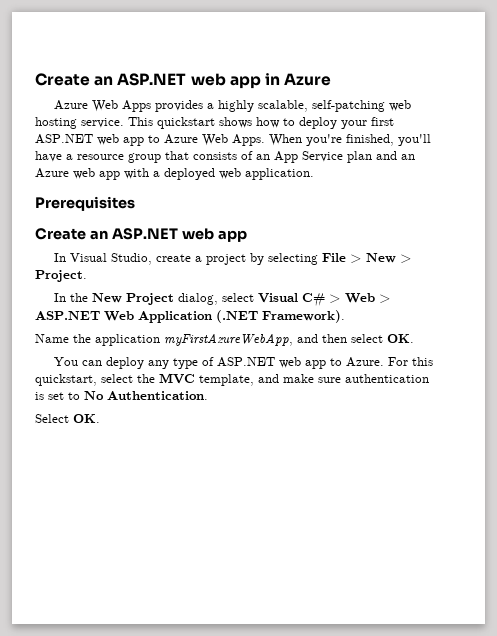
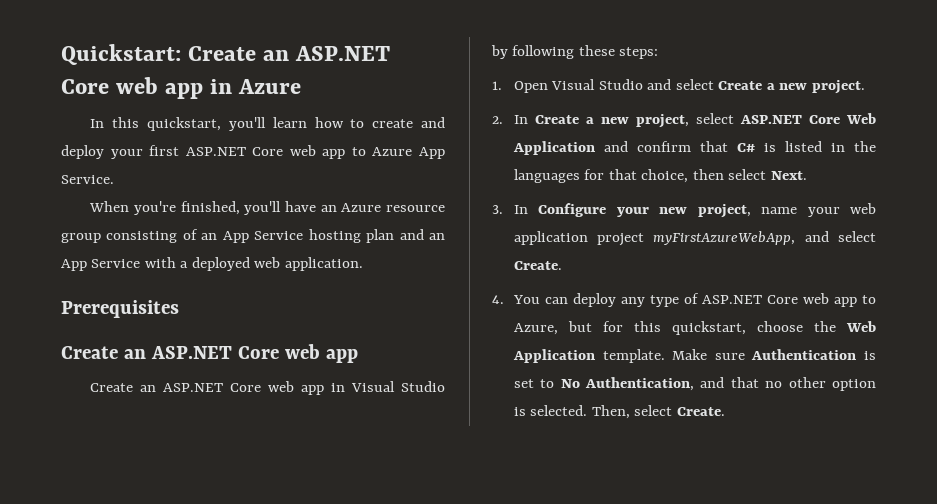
[35,73,187,86] Create an ASP.NET -> [61,44,391,65] [61,79,109,94] Quickstart: Create an ASP.NET Core
[54,100,412,112] [35,117,295,129] Azure Web Apps provides a highly scalable, self-patching web hosting service. This quickstart shows how to -> [90,117,445,131] In this quickstart, you'll learn how to create and
(93, 139) none -> [252,147,284,156] Core
[202,134,265,146] Web Apps. -> [419,147,445,159] [61,175,114,184] App Service. //
[66,151,237,163] a resource group that consists -> [320,203,446,212] [61,231,178,243] an Azure resource group consisting
(343, 156) none -> [308,229,361,243] hosting
[35,168,120,180] Azure web app -> [61,259,141,271] App Service
(178, 234) none -> [237,346,279,359] Core
[54,253,413,265] [35,270,87,282] [54,293,392,307] [35,310,345,323] [35,333,414,346] In Visual Studio, create a project by selecting File > New > Project. // In the New Project dialog, select Visual C# > Web > ASP.NET Web Application (.NET Framework). // Name the application myFirstAzureWebApp, and then select OK. // -> [90,381,445,395] [491,45,659,59] [492,79,865,94] [492,113,876,128] [512,141,876,155] [513,169,807,183] [492,203,876,218] [513,231,876,246] [513,261,562,270] [492,295,504,304] Create an ASP.NET Core web app in Visual Studio by following these steps: // 1. Open Visual Studio and select Create a new project. // 2. In Create a new project, select ASP.NET Core Web Application and confirm that C# is listed in the languages for that choice, then select Next. // 3. In Configure your new project, name your web application project myFirstAzureWebApp, and select Create. // 4.
[279,357,434,369] [35,373,429,386] [35,391,208,400] [35,414,100,423] web app to Azure. For this quickstart, select the MVC template, and make sure authentication is set to No Authentication. // Select OK. -> [766,293,877,307] [513,321,876,335] [512,349,876,363] [513,377,876,391] [513,405,725,419] Core web app to Azure, but for this quickstart, choose the Web Application template. Make sure Authentication is set to No Authentication, and that no other option is selected. Then, select Create.

